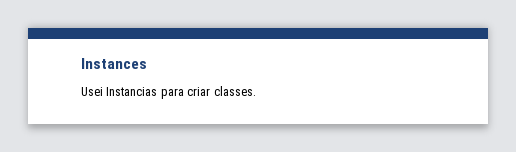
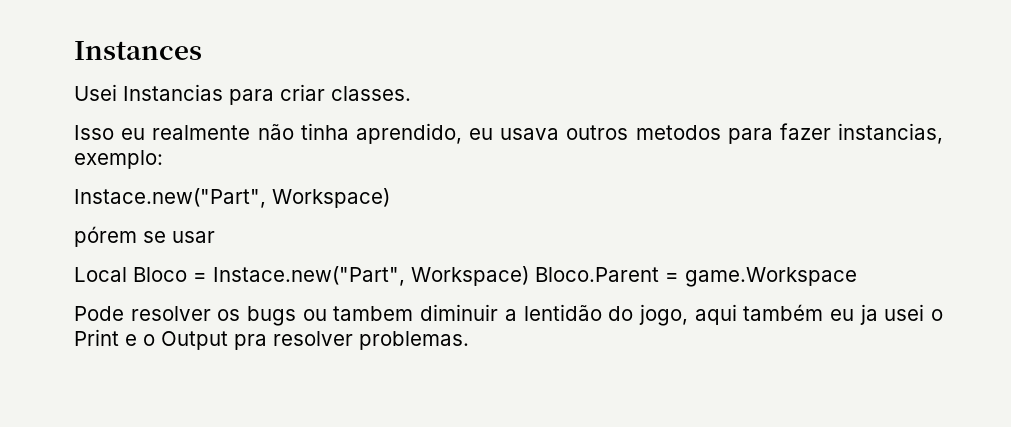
(256, 91) none -> [74,123,943,144] [74,150,163,169] [74,188,390,208] [74,226,215,247] [74,266,857,287] [74,304,943,326] [74,329,469,350] // Isso eu realmente não tinha aprendido, eu usava outros metodos para fazer instancias, exemplo: // Instace.new("Part", Workspace) // pórem se usar // Local Bloco = Instace.new("Part", Workspace) Bloco.Parent = game.Workspace // Pode resolver os bugs ou tambem diminuir a lentidão do jogo, aqui também eu ja usei o Print e o Output pra resolver problemas.

